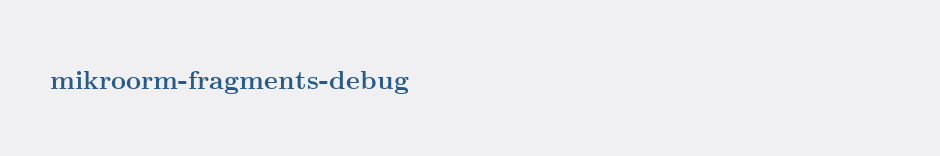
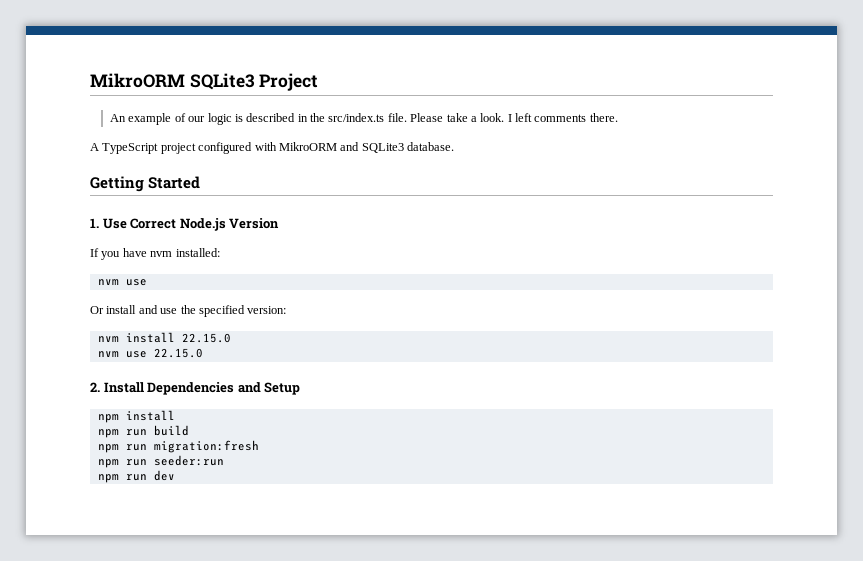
[50,71,409,94] mikroorm-fragments-debug -> [90,73,319,91] [110,113,618,125] [90,142,454,154] [90,176,201,192] [90,218,280,231] [90,248,220,260] [97,279,147,286] [90,305,287,317] [97,332,231,343] [97,348,203,358] [90,382,301,395] [97,410,175,423] [97,425,189,438] [97,440,259,453] [97,455,224,468] [97,470,175,483] MikroORM SQLite3 Project // An example of our logic is described in the src/index.ts file. Please take a look. I left comments there. // A TypeScript project configured with MikroORM and SQLite3 database. // Getting Started // 1. Use Correct Node.js Version // If you have nvm installed: // nvm use // Or install and use the specified version: // nvm install 22.15.0 // nvm use 22.15.0 // 2. Install Dependencies and Setup // npm install // npm run build // npm run migration:fresh // npm run seeder:run // npm run dev

